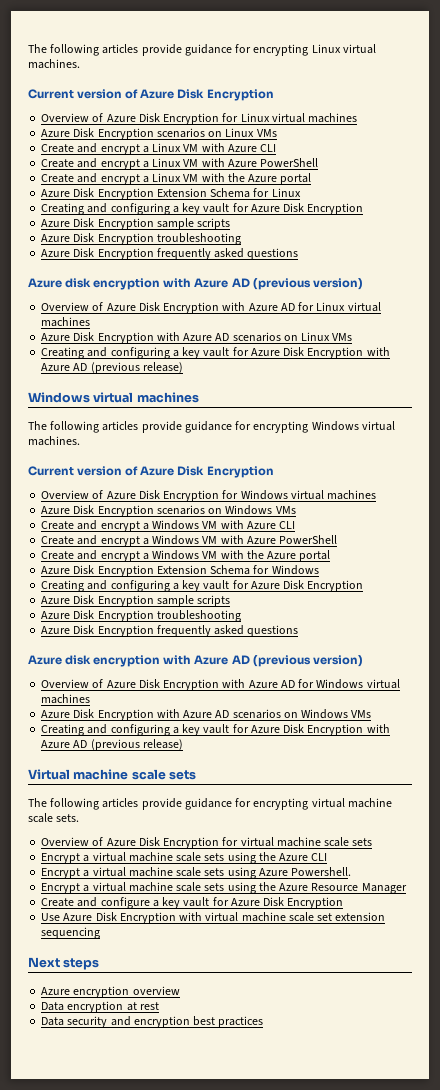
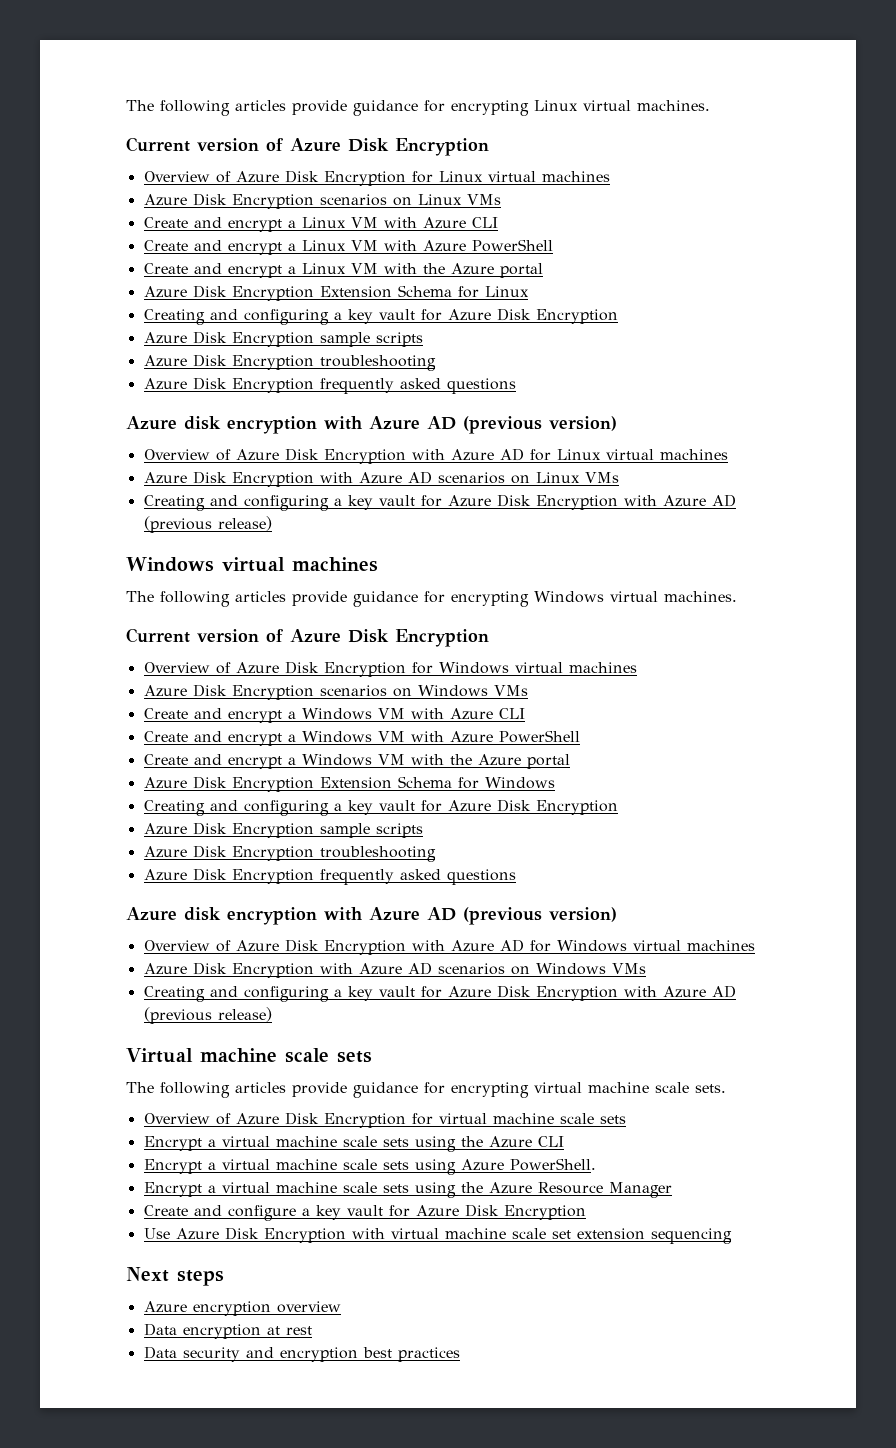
[291,867,352,876] Powershell. -> [509,1158,596,1171] PowerShell.

